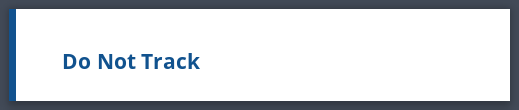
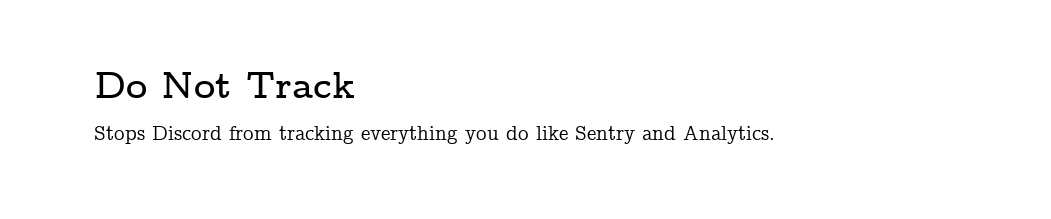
(202, 61) none -> [94,125,775,144] // Stops Discord from tracking everything you do like Sentry and Analytics.

